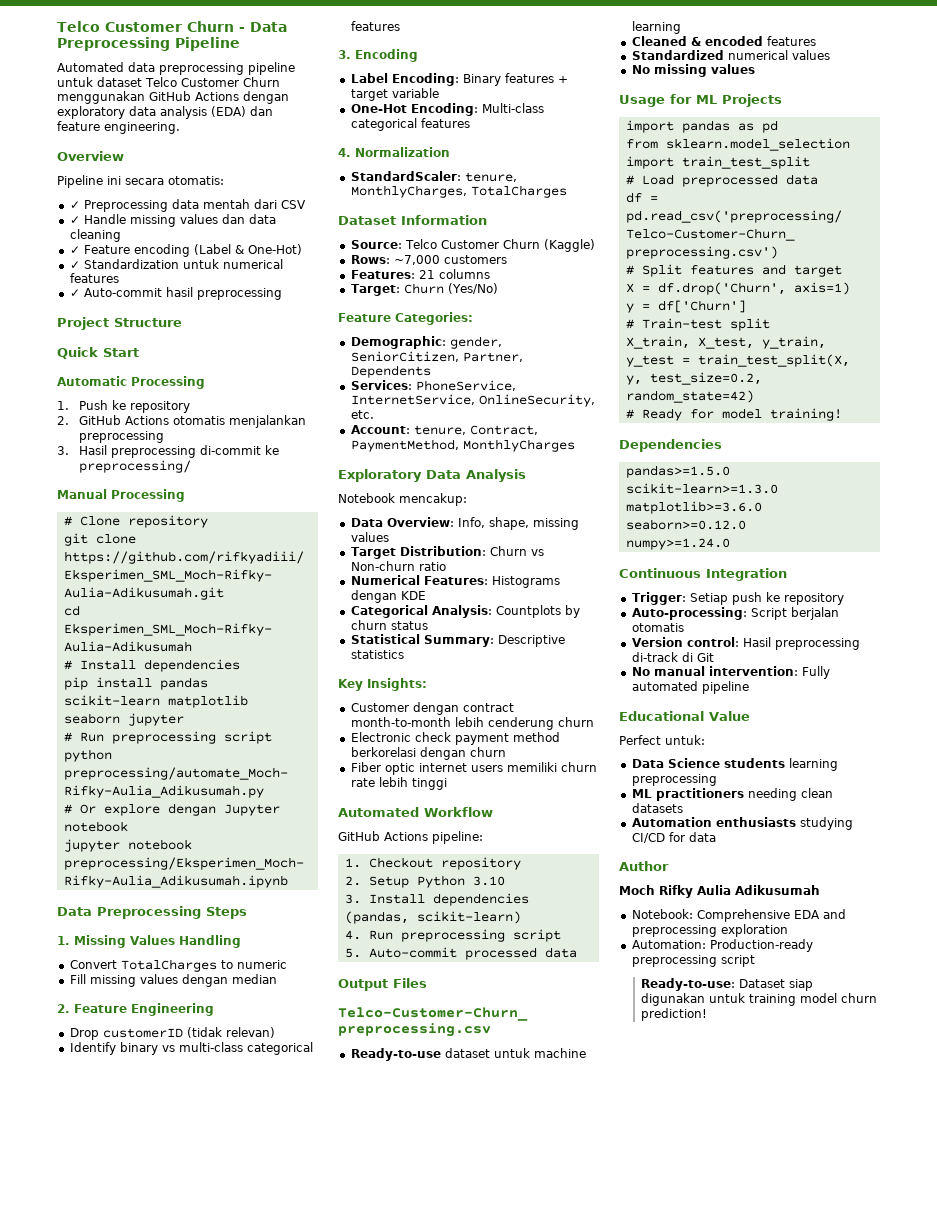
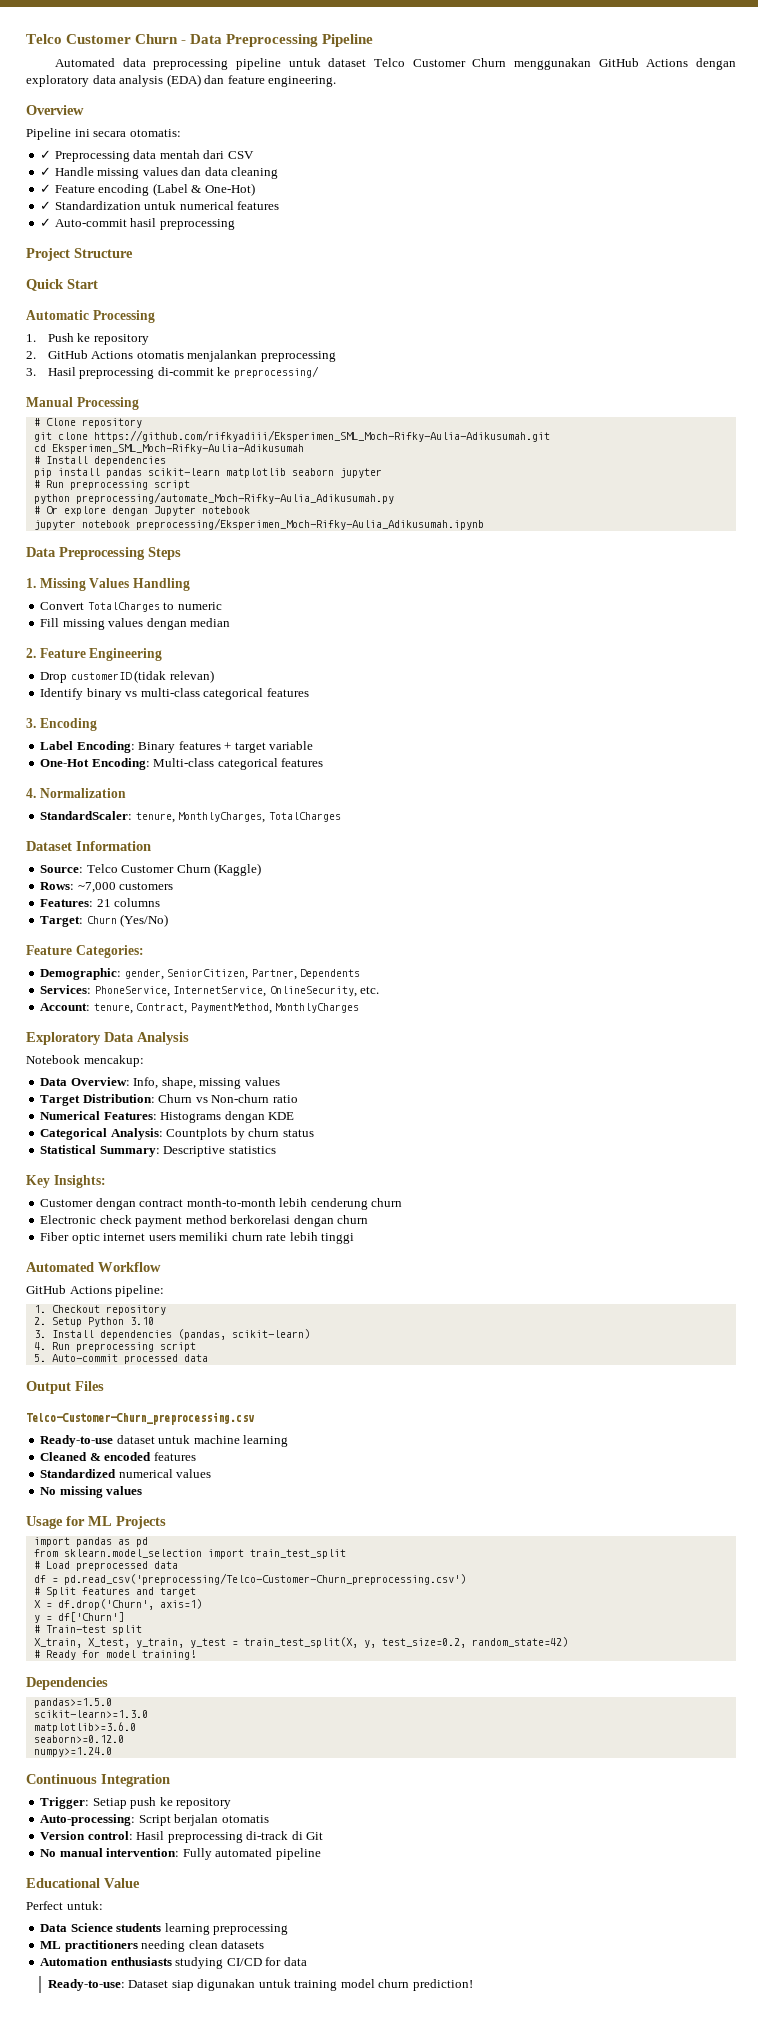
[619,861,669,871] [619,885,820,898] [631,909,846,922] [631,924,788,937] [631,939,813,952] [631,955,755,967] // Author // Moch Rifky Aulia Adikusumah // Notebook: Comprehensive EDA and preprocessing exploration // Automation: Production-ready preprocessing script -> (307, 1961) none

